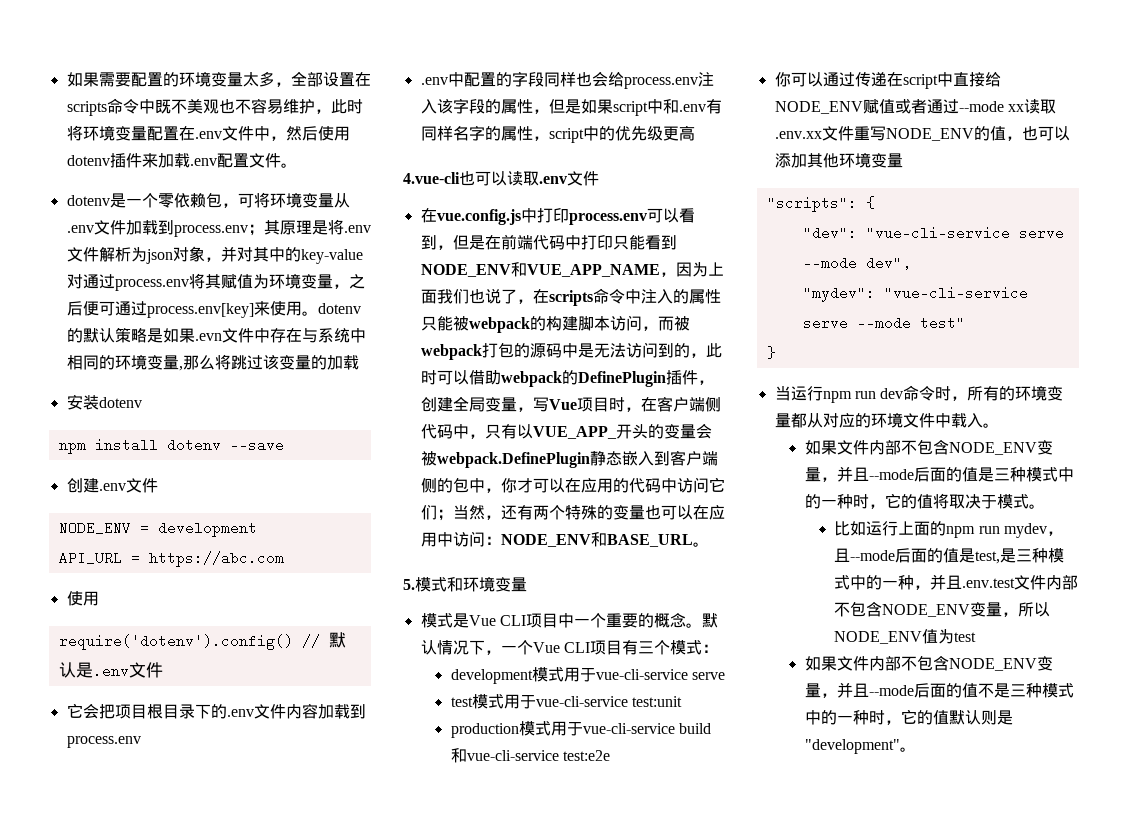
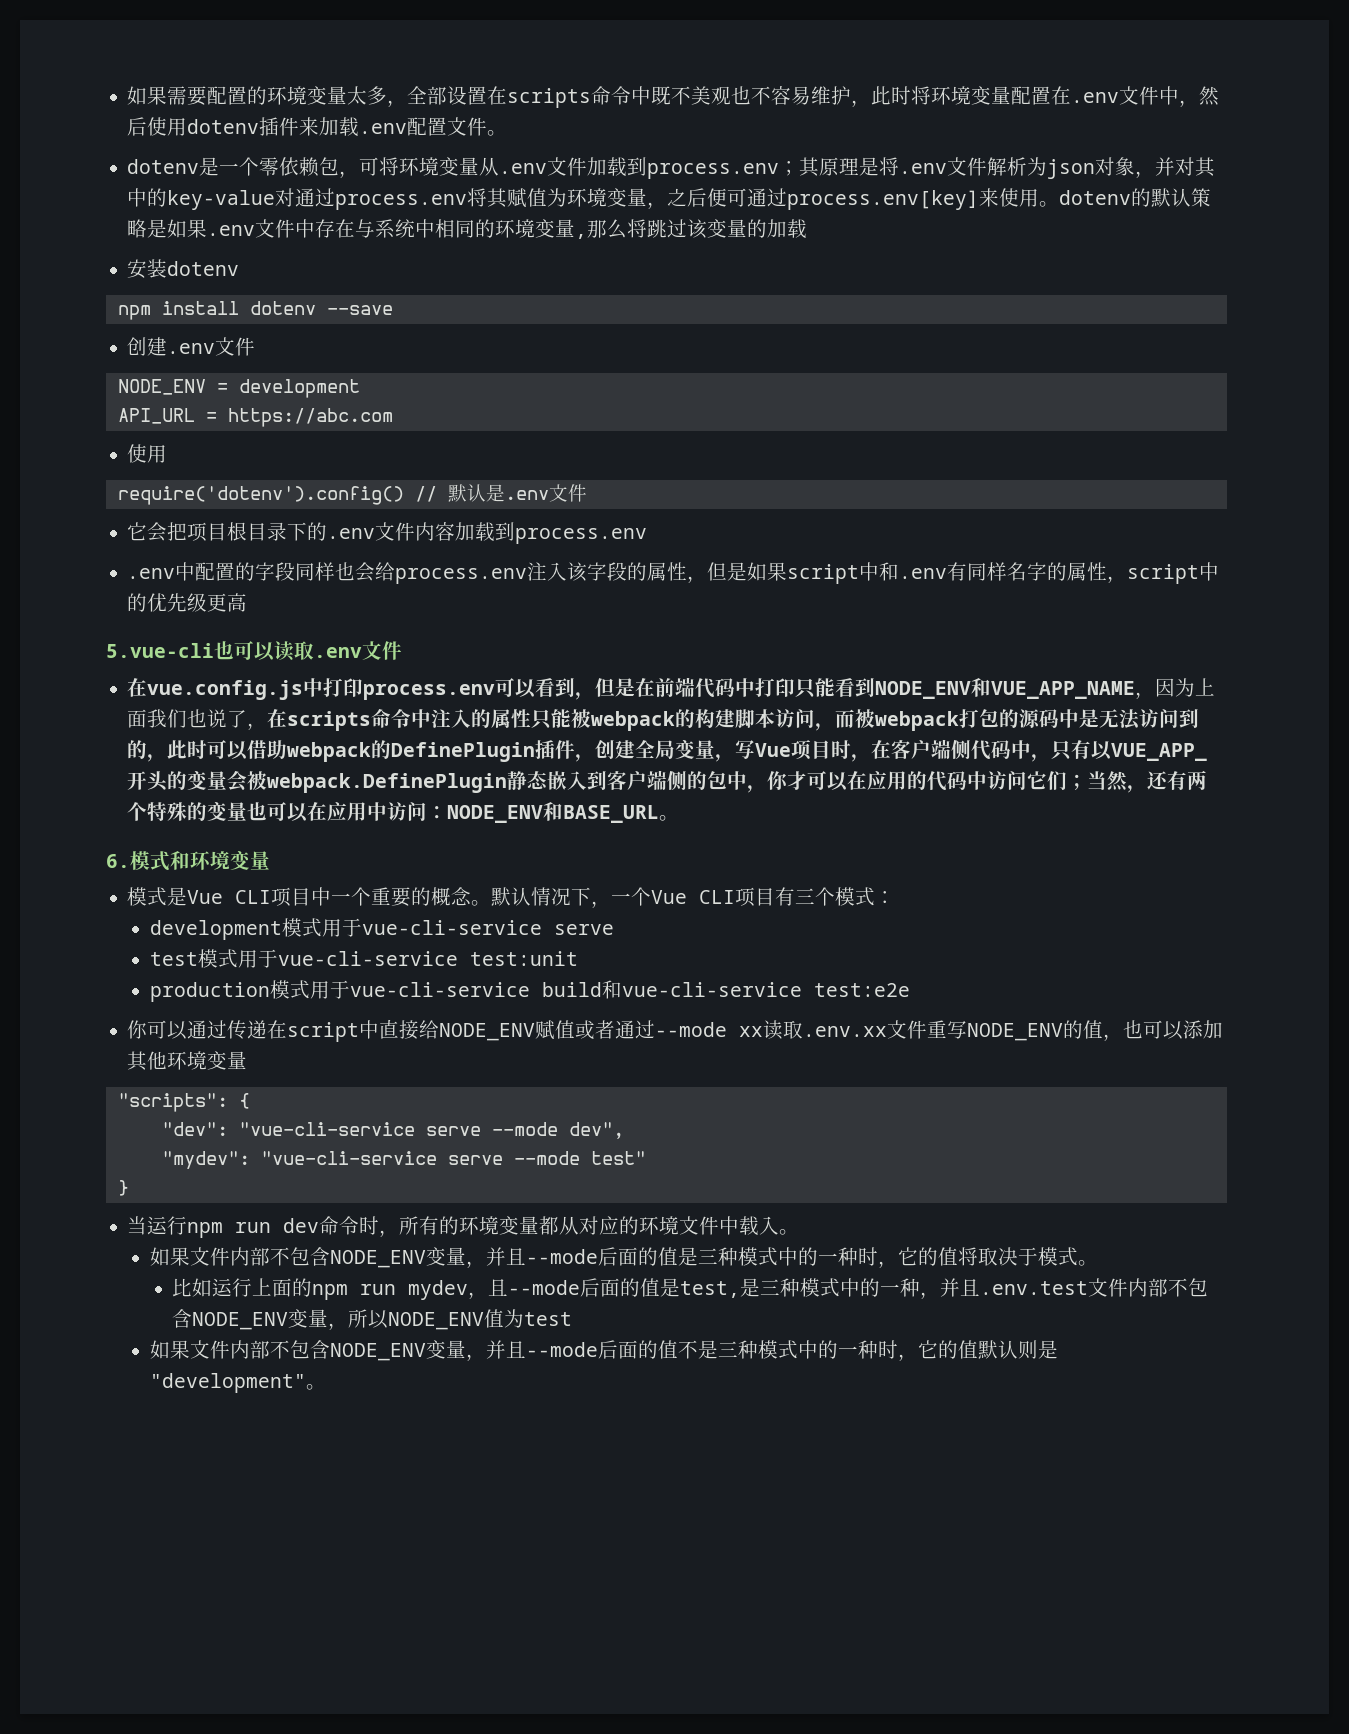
[194,333,222,341] .evn -> [207,225,256,236] .env
[403,172,460,184] 4.vue-cli -> [106,643,214,658] 5.vue-cli
[403,579,415,590] 5. -> [106,854,130,868] 6.

